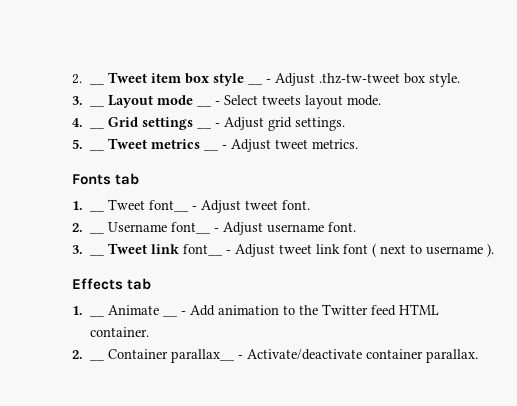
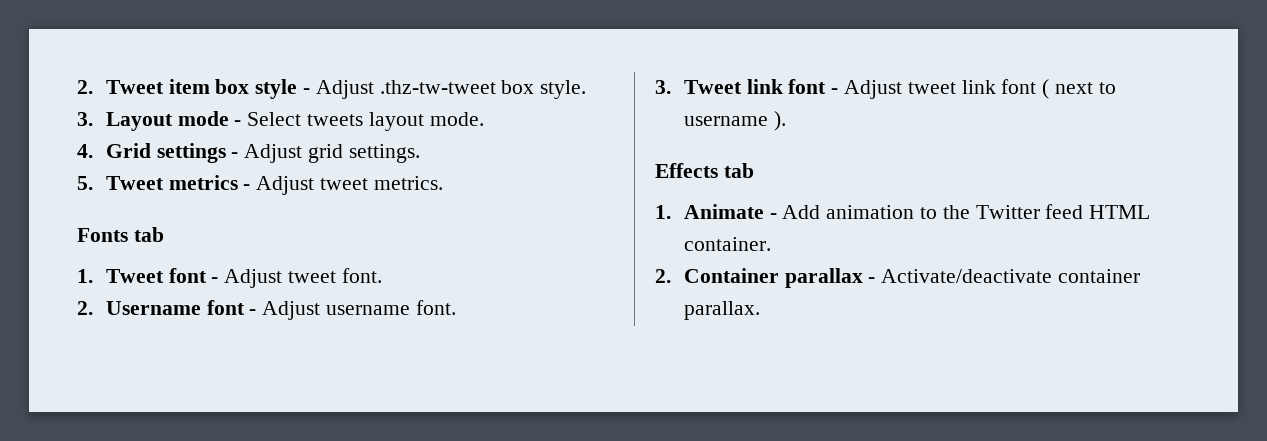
[72,74,106,85] 2. __ -> [77,80,93,94] 2.
[248,83,264,85] __ -> (298, 89) none
[90,105,106,107] __ -> (93, 119) none
[197,105,213,107] __ -> (229, 118) none
[90,127,106,129] __ -> (93, 151) none
[197,127,213,129] __ -> (226, 153) none
[90,149,106,151] __ -> (93, 183) none
[204,149,220,151] __ -> (238, 182) none
[90,210,106,212] [108,199,190,212] __ Tweet font__ -> [105,268,207,283] Tweet font
[90,232,106,234] [108,222,212,234] __ Username font__ -> [105,300,245,315] Username font
[90,254,106,256] __ -> (671, 87) none
[183,244,224,256] font__ -> [788,79,827,94] font
[90,315,106,317] [108,305,160,315] [163,315,179,317] __ Animate __ -> [683,204,764,219] Animate
[90,359,106,361] [108,349,236,363] __ Container parallax__ -> [683,268,863,288] Container parallax

